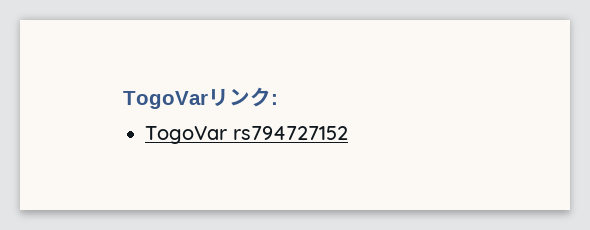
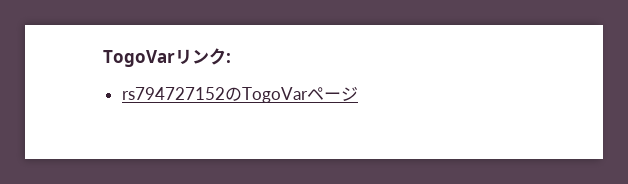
[145,126,348,144] TogoVar rs794727152 -> [121,86,358,103] rs794727152のTogoVarページ

